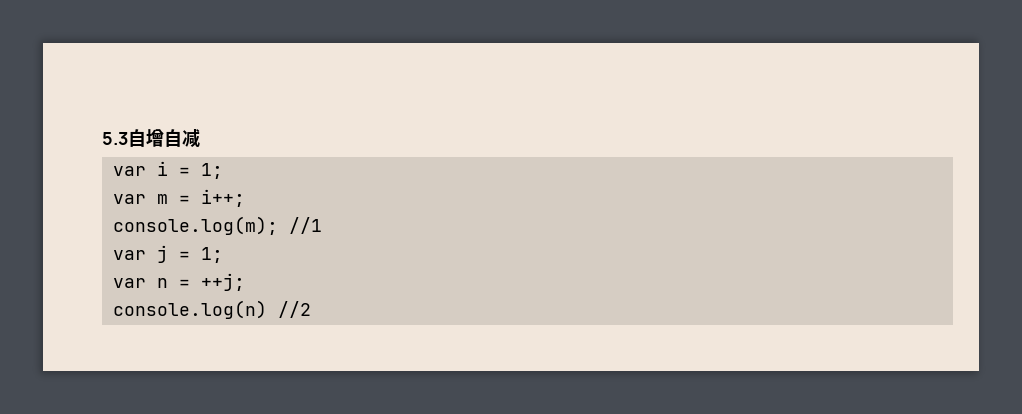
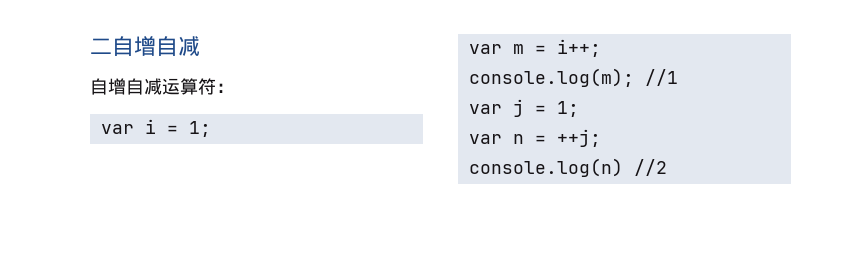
[102,129,200,147] 5.3自增自减 -> [90,36,200,56] [90,78,234,95] 二自增自减 // 自增自减运算符：

